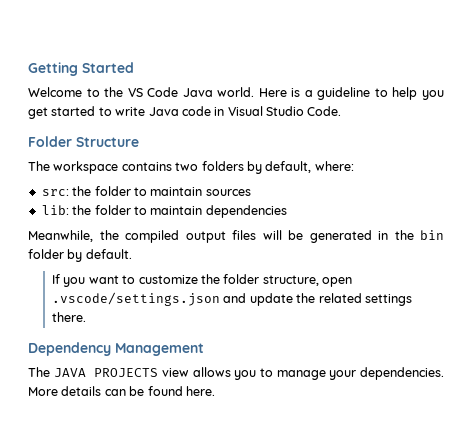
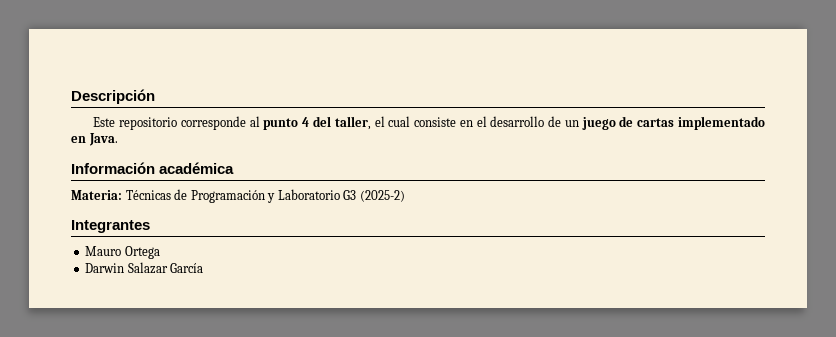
[28,62,134,76] [28,87,445,100] [28,106,342,119] [28,136,139,147] [28,161,354,174] [41,186,251,196] [41,205,287,218] [28,230,444,243] [28,249,132,262] [52,274,353,287] [52,292,412,306] [52,312,87,322] [28,342,204,356] [28,367,444,380] [28,386,215,396] Getting Started // Welcome to the VS Code Java world. Here is a guideline to help you get started to write Java code in Visual Studio Code. // Folder Structure // The workspace contains two folders by default, where: // src: the folder to maintain sources // lib: the folder to maintain dependencies // Meanwhile, the compiled output files will be generated in the bin folder by default. // If you want to customize the folder structure, open .vscode/settings.json and update the related settings there. // Dependency Management // The JAVA PROJECTS view allows you to manage your dependencies. More details can be found here. -> [71,89,155,104] [93,116,765,130] [71,133,118,146] [71,162,235,174] [71,189,405,203] [71,220,150,233] [85,246,160,259] [85,262,204,274] Descripción // Este repositorio corresponde al punto 4 del taller, el cual consiste en el desarrollo de un juego de cartas implementado en Java. // Información académica // Materia: Técnicas de Programación y Laboratorio G3 (2025-2) // Integrantes // Mauro Ortega // Darwin Salazar García

